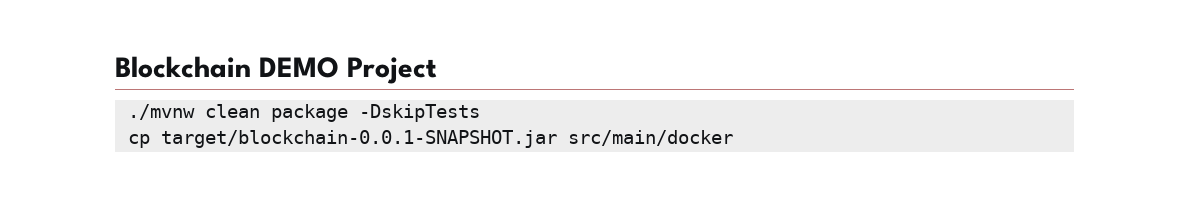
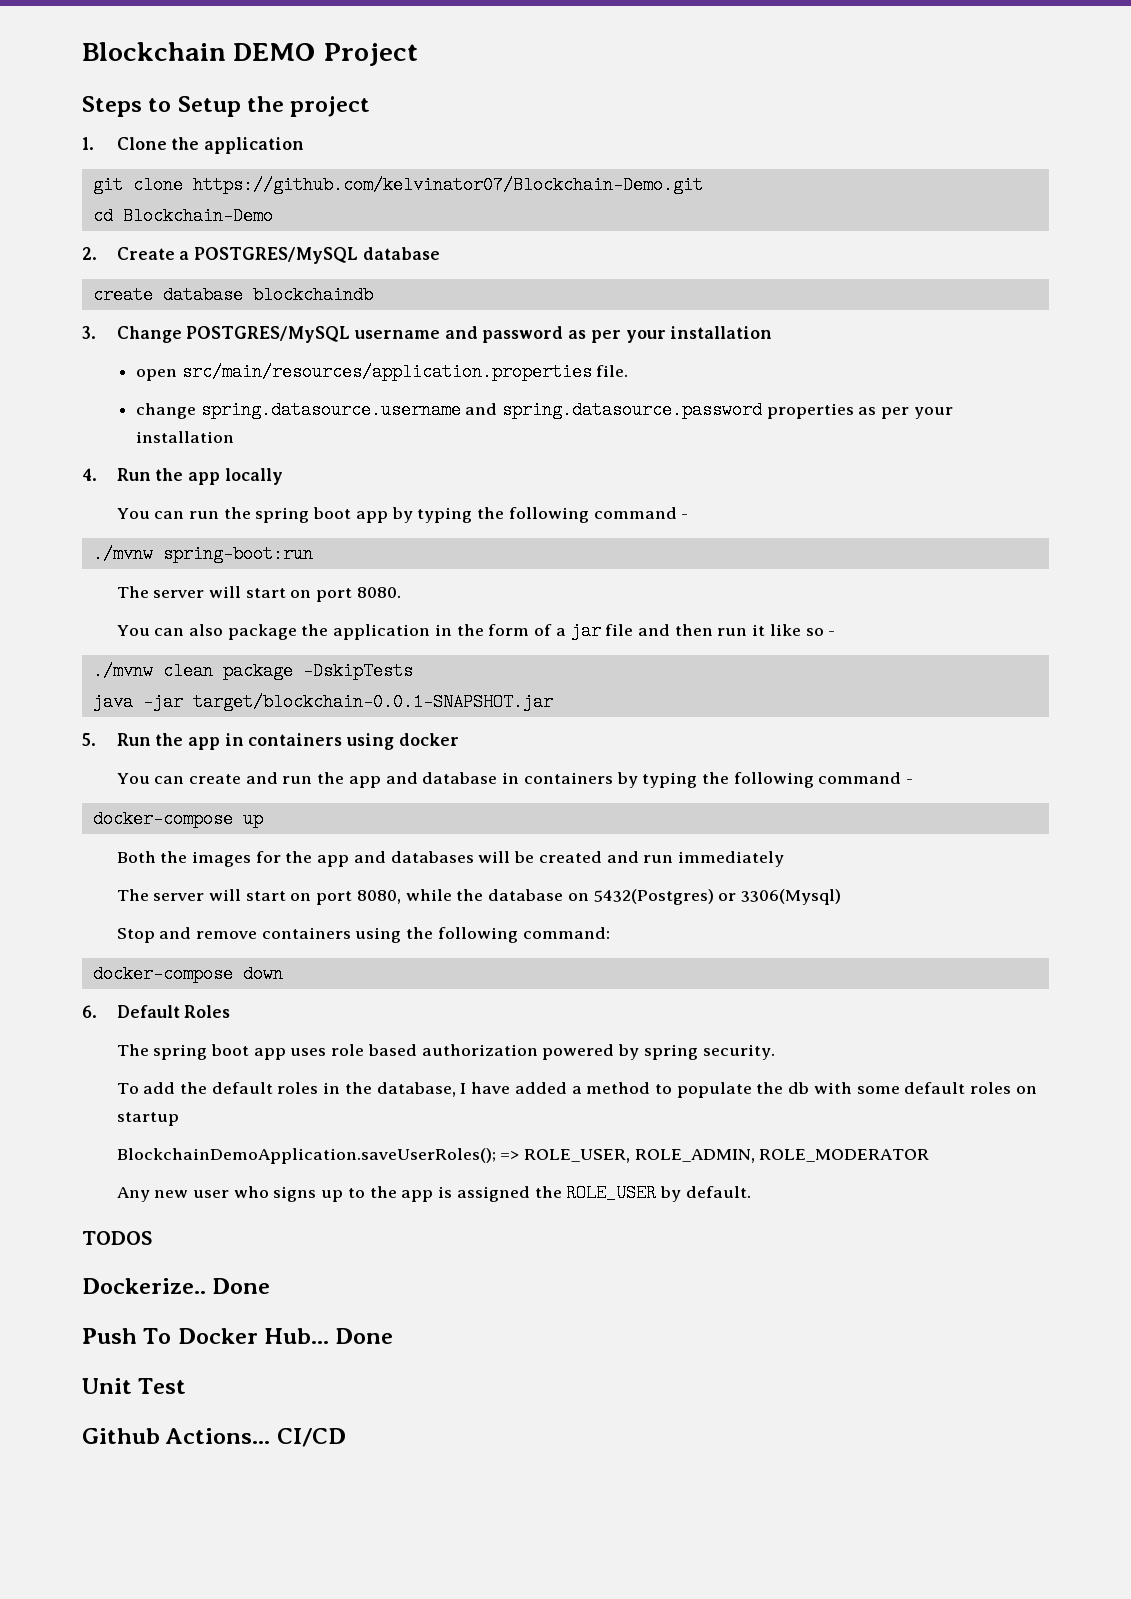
(437, 70) none -> [82,96,371,117] [82,137,304,154] [92,176,703,194] [92,207,273,225] [82,247,440,264] [92,286,373,304] [82,326,773,343] [135,363,629,381] [135,401,953,419] [135,431,234,443] [82,468,283,485] [116,507,689,523] [92,545,313,563] [116,586,401,602] [116,622,836,640] // Steps to Setup the project // 1. Clone the application // git clone https://github.com/kelvinator07/Blockchain-Demo.git // cd Blockchain-Demo // 2. Create a POSTGRES/MySQL database // create database blockchaindb // 3. Change POSTGRES/MySQL username and password as per your installation // open src/main/resources/application.properties file. // change spring.datasource.username and spring.datasource.password properties as per your installation // 4. Run the app locally // You can run the spring boot app by typing the following command - // ./mvnw spring-boot:run // The server will start on port 8080. // You can also package the application in the form of a jar file and then run it like so -
[127,134,150,148] cp -> [92,693,183,711] java -jar
[567,130,733,146] src/main/docker -> [82,733,459,750] [116,772,914,788] [92,810,263,828] [116,851,784,867] [116,889,841,905] [116,927,610,943] [92,965,283,983] [82,1005,231,1018] [116,1044,775,1060] [116,1082,1037,1098] [116,1112,179,1126] [116,1148,930,1164] [116,1184,751,1202] [82,1231,152,1245] [82,1278,271,1294] [82,1328,394,1344] [82,1378,187,1394] [82,1428,346,1447] // 5. Run the app in containers using docker // You can create and run the app and database in containers by typing the following command - // docker-compose up // Both the images for the app and databases will be created and run immediately // The server will start on port 8080, while the database on 5432(Postgres) or 3306(Mysql) // Stop and remove containers using the following command: // docker-compose down // 6. Default Roles // The spring boot app uses role based authorization powered by spring security. // To add the default roles in the database, I have added a method to populate the db with some default roles on startup // BlockchainDemoApplication.saveUserRoles(); => ROLE_USER, ROLE_ADMIN, ROLE_MODERATOR // Any new user who signs up to the app is assigned the ROLE_USER by default. // TODOS // Dockerize.. Done // Push To Docker Hub... Done // Unit Test // Github Actions... CI/CD

